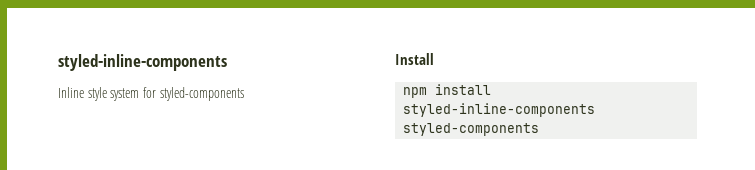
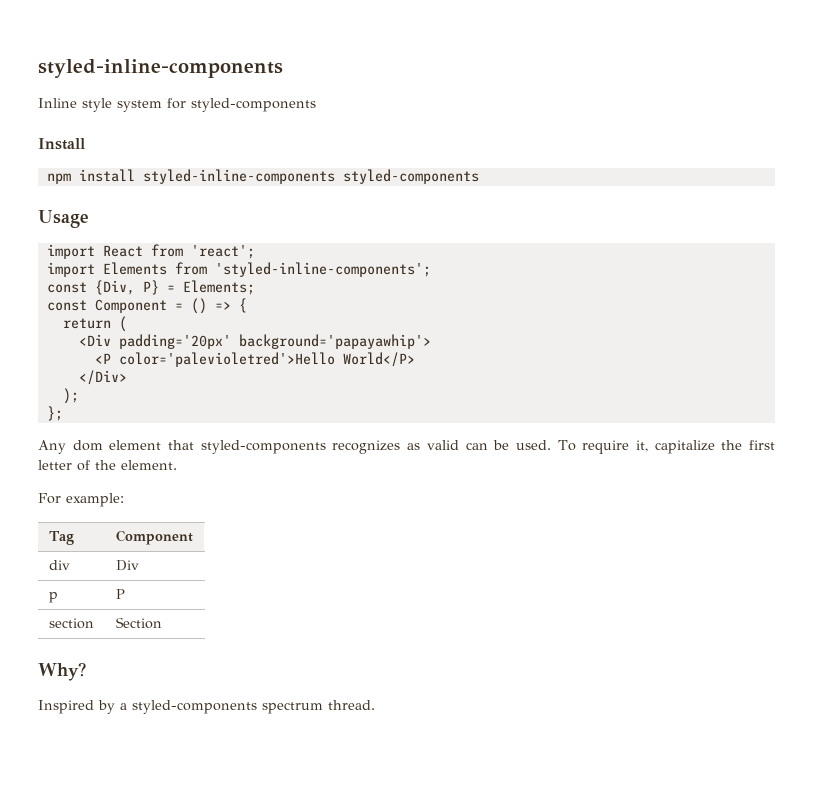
(540, 129) none -> [38,210,89,228] [46,244,255,259] [46,262,431,277] [46,280,255,295] [46,298,247,314] [62,316,127,332] [78,334,431,349] [94,352,415,367] [78,370,127,385] [62,388,79,404] [46,406,63,421] [38,440,775,454] [38,460,177,471] [38,493,124,507] [48,531,74,545] [115,530,193,545] [48,560,70,570] [115,560,139,571] [48,592,58,603] [115,589,125,599] [48,618,94,629] [115,617,162,629] [38,662,86,681] [38,700,375,714] // Usage // import React from 'react'; // import Elements from 'styled-inline-components'; // const {Div, P} = Elements; // const Component = () => { // return ( // <Div padding='20px' background='papayawhip'> // <P color='palevioletred'>Hello World</P> // </Div> // ); // }; // Any dom element that styled-components recognizes as valid can be used. To require it, capitalize the first letter of the element. // For example: // Tag | Component // div | Div // p | P // section | Section // Why? // Inspired by a styled-components spectrum thread.

